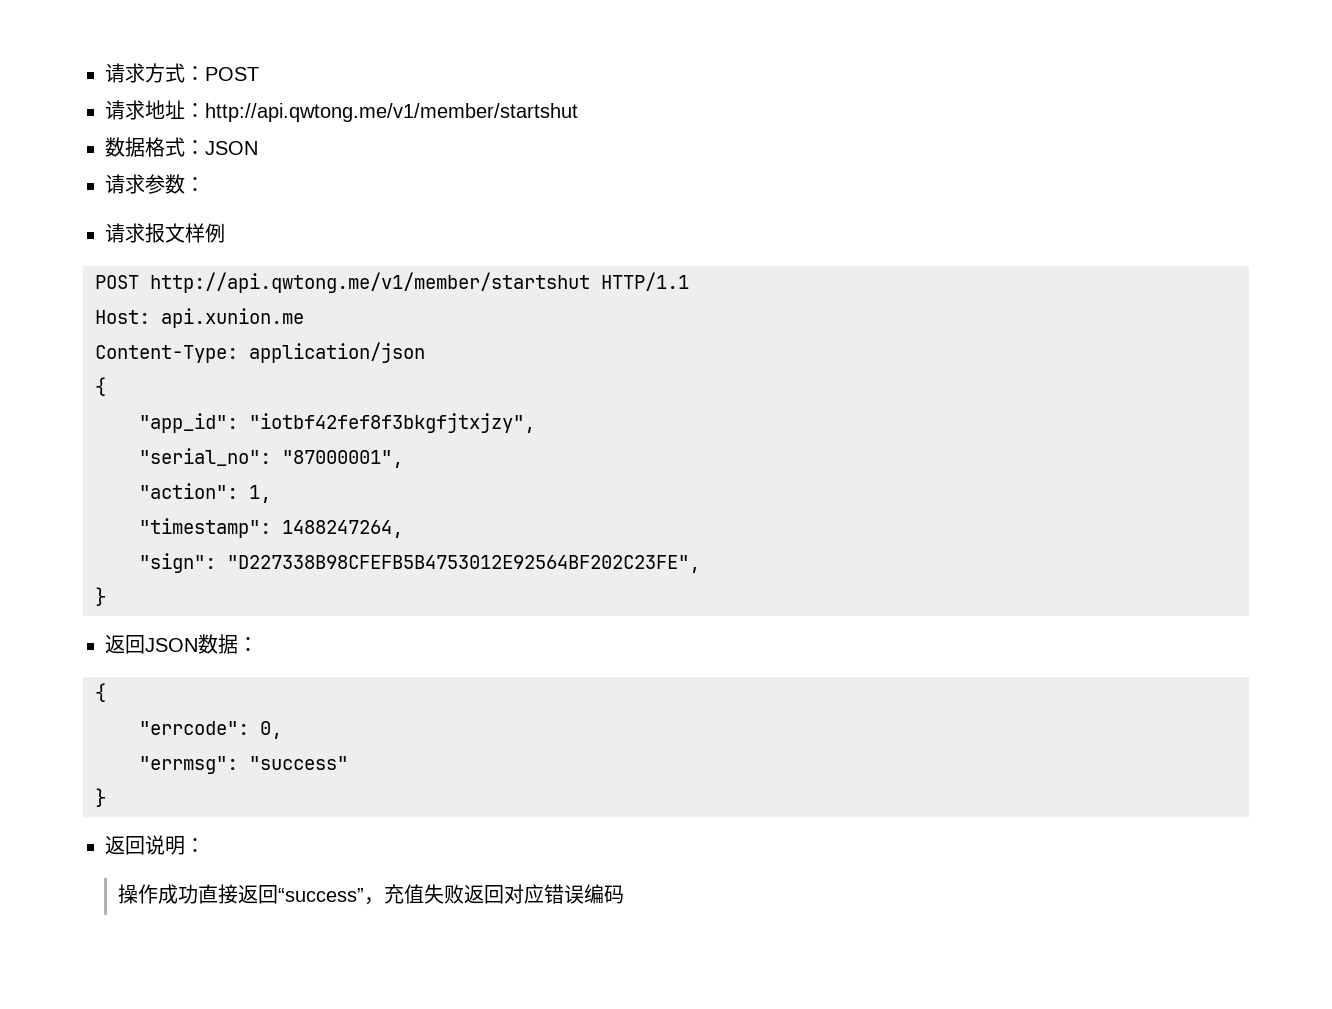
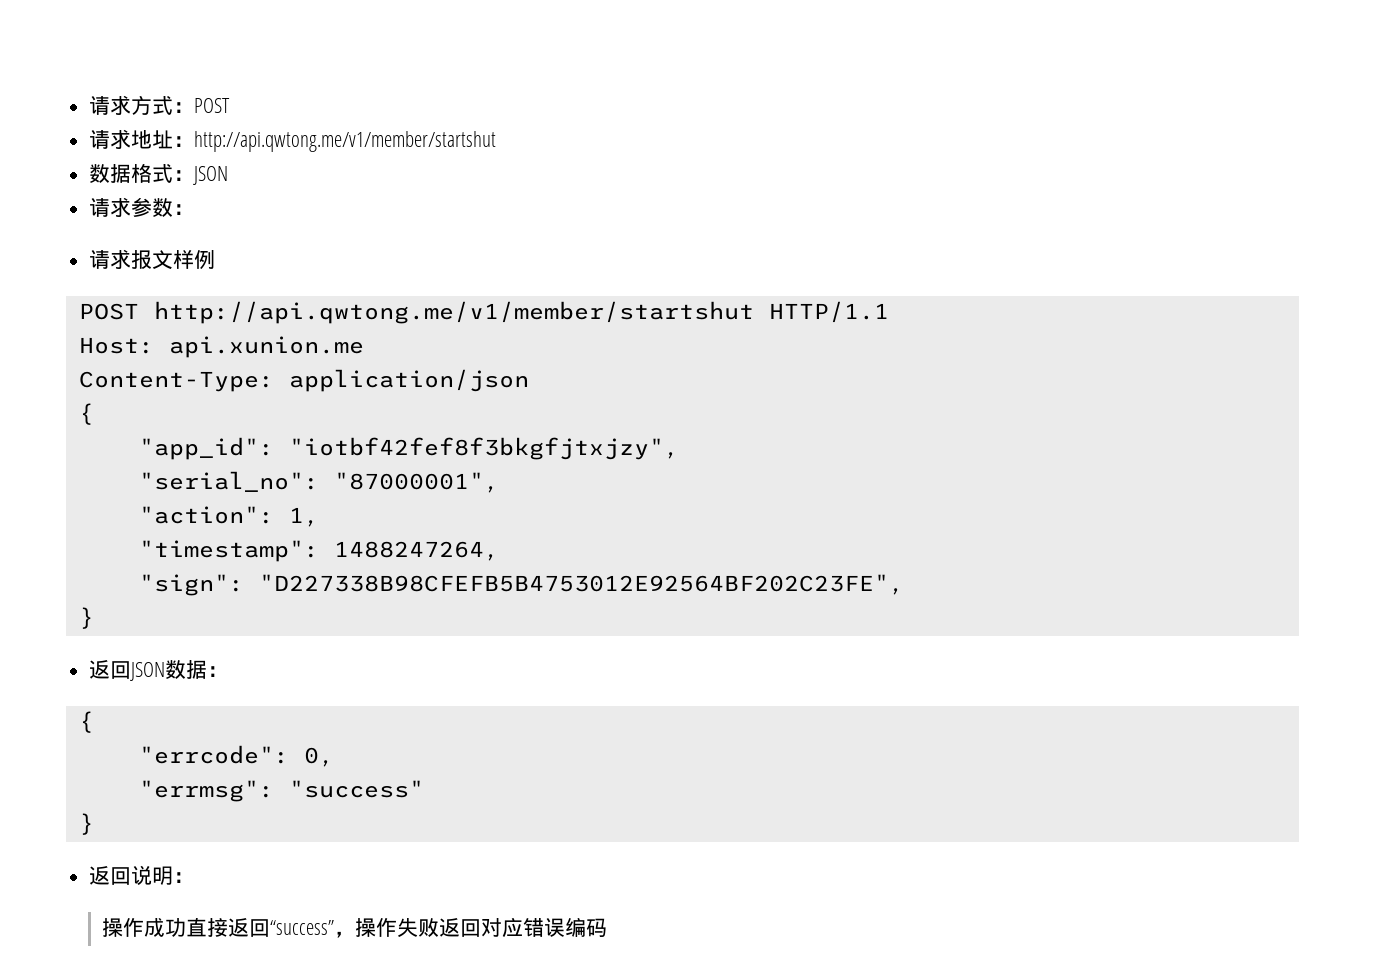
[384,884,425,904] 充值 -> [355,918,398,937] 操作

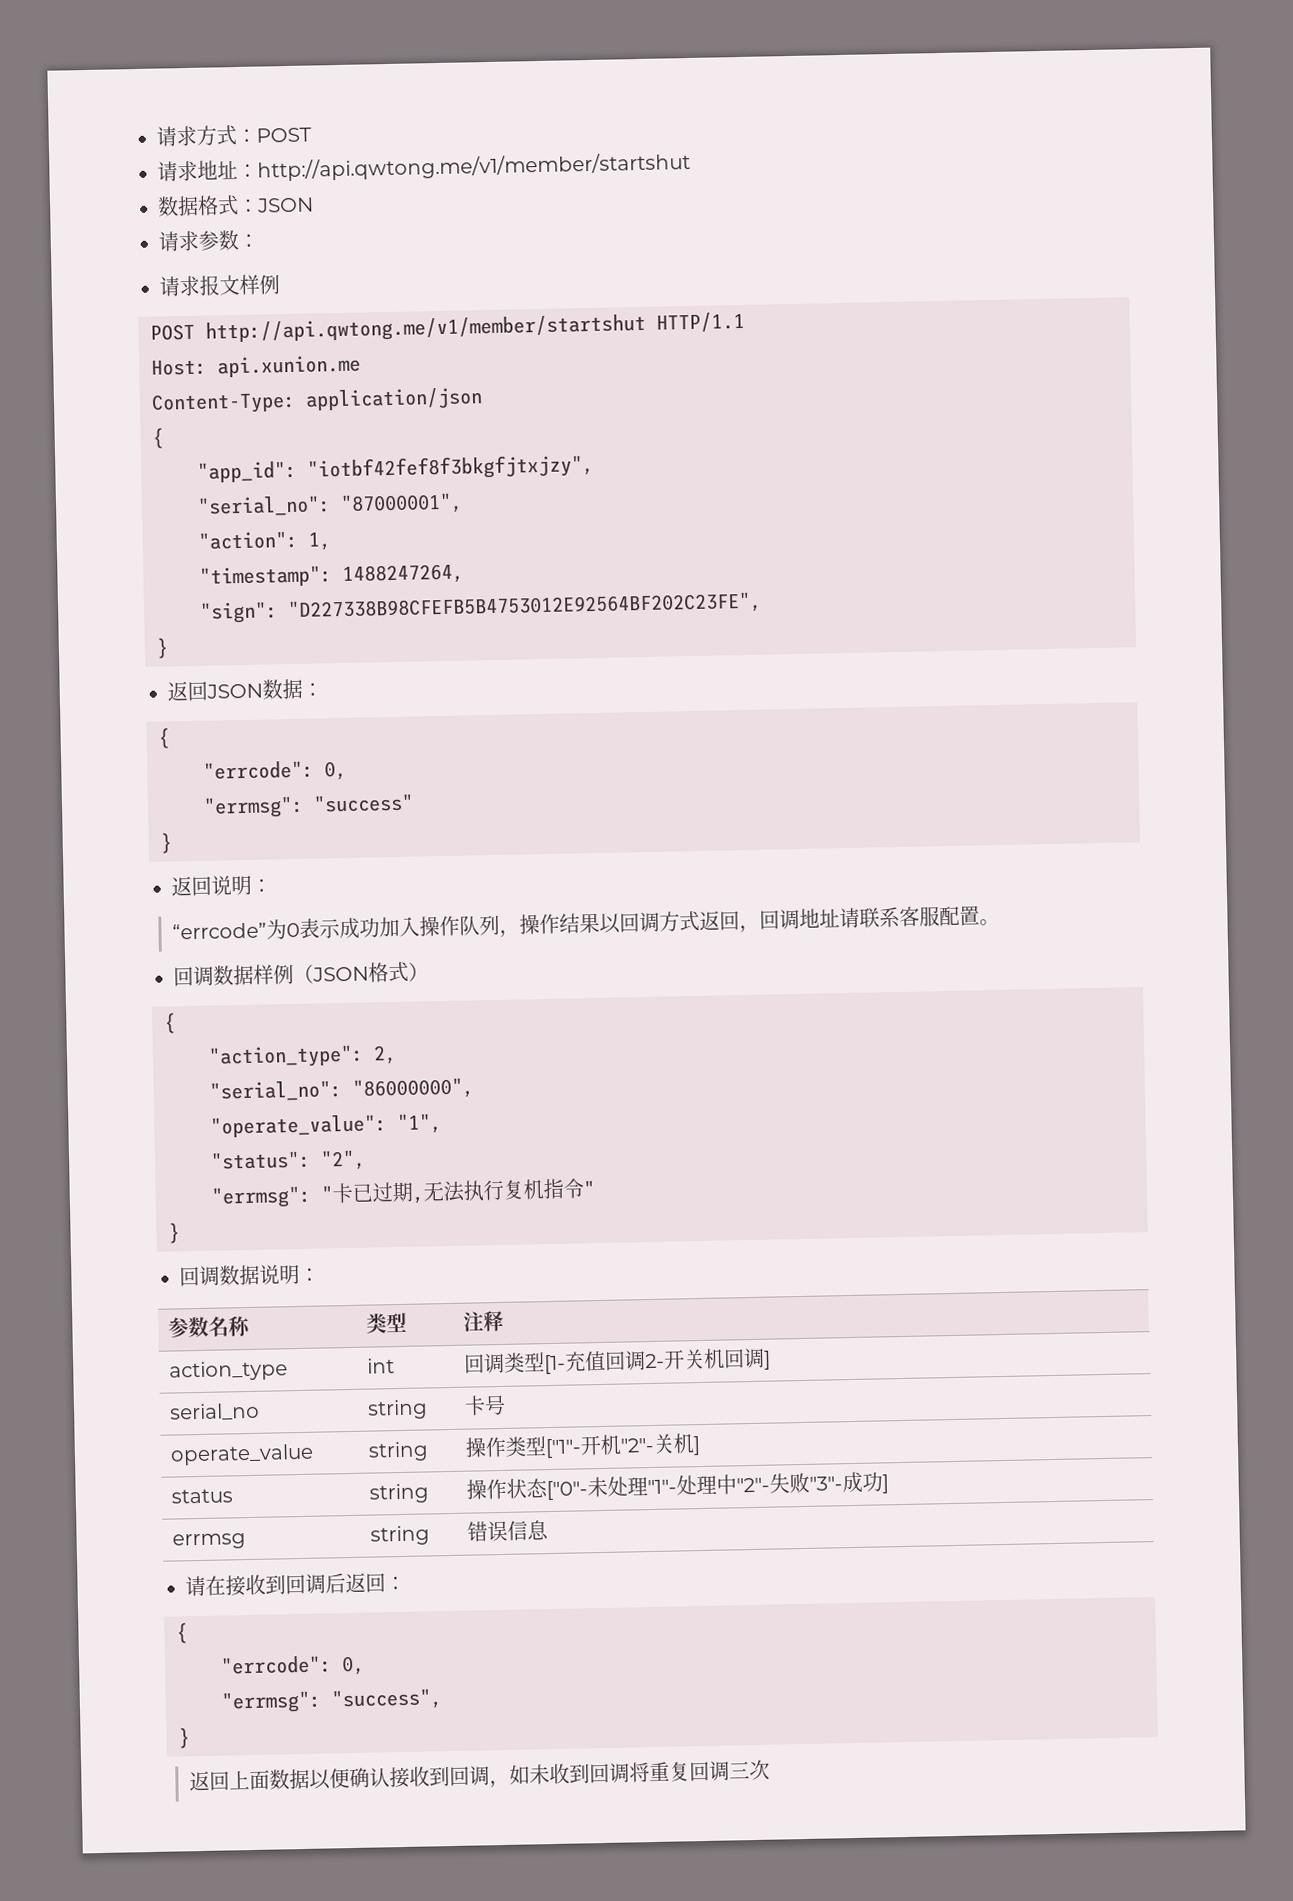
[102,917,608,938] 操作成功直接返回“success”，操作失败返回对应错误编码 -> [172,905,1001,940] [173,961,429,987] [164,1012,176,1034] [208,1044,397,1069] [209,1077,474,1102] [210,1113,442,1138] [210,1149,366,1171] [211,1178,595,1209] [168,1222,180,1244] [179,1264,320,1287] [167,1315,251,1338] [365,1312,407,1334] [462,1310,504,1332] [168,1360,288,1382] [366,1358,395,1374] [463,1347,771,1375] [168,1402,260,1421] [366,1399,428,1420] [463,1394,506,1416] [169,1443,314,1466] [367,1441,429,1462] [464,1433,701,1459] [170,1488,233,1504] [368,1483,429,1504] [465,1471,889,1501] [171,1533,246,1550] [369,1525,430,1546] [466,1520,549,1542] [185,1572,406,1597] [176,1622,188,1644] [220,1655,365,1676] [221,1688,443,1714] [178,1727,190,1749] [189,1759,771,1792] “errcode”为0表示成功加入操作队列，操作结果以回调方式返回，回调地址请联系客服配置。 // 回调数据样例（JSON格式） // { // "action_type": 2, // "serial_no": "86000000", // "operate_value": "1", // "status": "2", // "errmsg": "卡已过期,无法执行复机指令" // } // 回调数据说明： // 参数名称 | 类型 | 注释 // action_type | int | 回调类型[1-充值回调2-开关机回调] // serial_no | string | 卡号 // operate_value | string | 操作类型["1"-开机"2"-关机] // status | string | 操作状态["0"-未处理"1"-处理中"2"-失败"3"-成功] // errmsg | string | 错误信息 // 请在接收到回调后返回： // { // "errcode": 0, // "errmsg": "success", // } // 返回上面数据以便确认接收到回调，如未收到回调将重复回调三次

